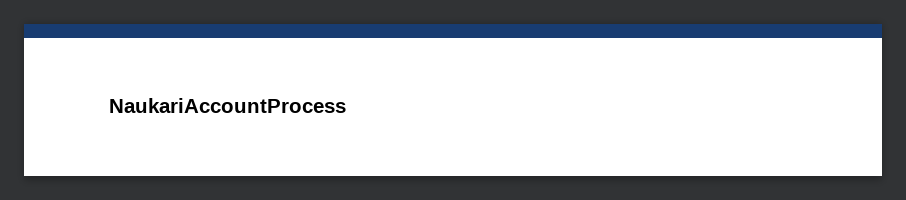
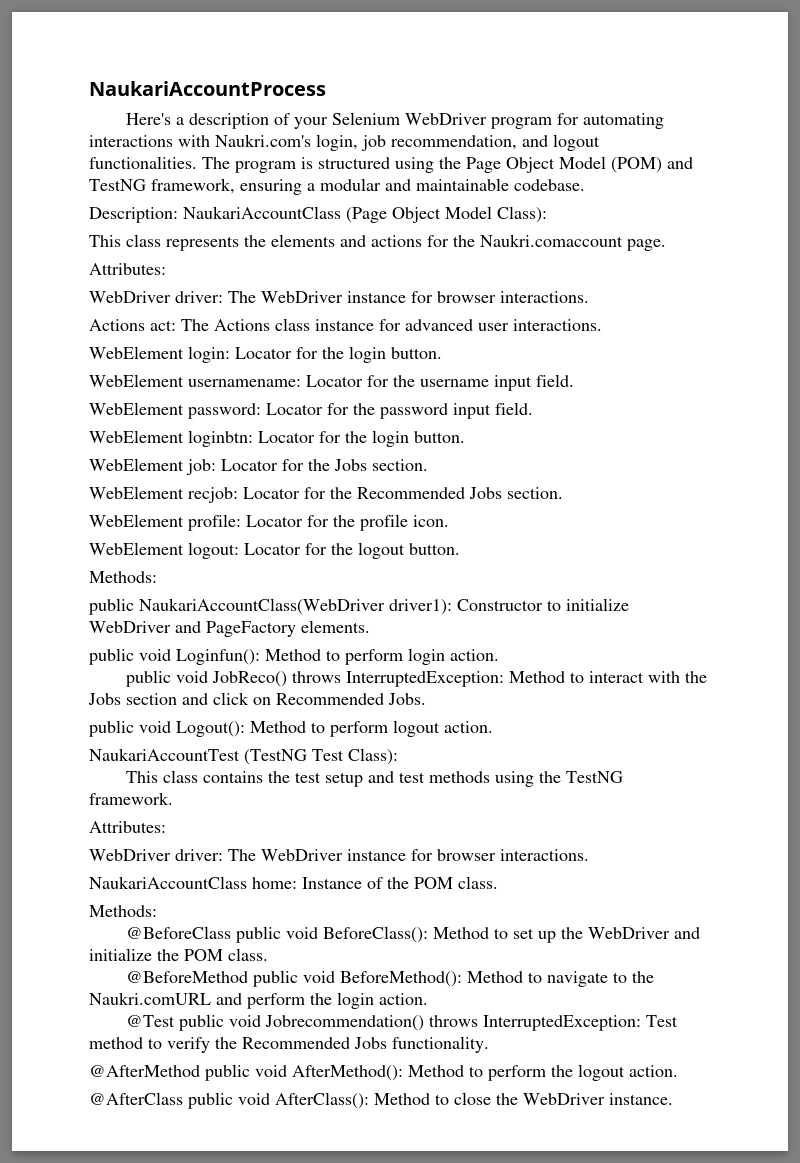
(346, 105) none -> [126,112,665,129] [89,134,600,151] [89,156,693,173] [89,178,585,195] [89,206,547,223] [89,234,666,251] [89,263,166,275] [89,291,589,303] [89,318,602,331] [89,346,442,363] [89,374,574,391] [89,402,533,419] [89,430,465,447] [89,458,428,475] [89,486,563,503] [89,514,449,531] [89,542,460,559] [89,571,157,583] [89,598,629,615] [89,620,370,637] [89,648,499,665] [126,670,708,687] [88,692,426,705] [89,720,493,737] [89,748,398,765] [126,770,624,787] [89,792,173,805] [89,821,166,833] [89,849,589,861] [89,876,498,889] [89,905,157,917] [126,926,701,943] [89,948,268,961] [126,970,655,987] [89,992,428,1009] [126,1014,679,1031] [89,1036,489,1053] [89,1064,678,1081] [89,1092,673,1109] // Here's a description of your Selenium WebDriver program for automating interactions with Naukri.com's login, job recommendation, and logout functionalities. The program is structured using the Page Object Model (POM) and TestNG framework, ensuring a modular and maintainable codebase. // Description: NaukariAccountClass (Page Object Model Class): // This class represents the elements and actions for the Naukri.comaccount page. // Attributes: // WebDriver driver: The WebDriver instance for browser interactions. // Actions act: The Actions class instance for advanced user interactions. // WebElement login: Locator for the login button. // WebElement usernamename: Locator for the username input field. // WebElement password: Locator for the password input field. // WebElement loginbtn: Locator for the login button. // WebElement job: Locator for the Jobs section. // WebElement recjob: Locator for the Recommended Jobs section. // WebElement profile: Locator for the profile icon. // WebElement logout: Locator for the logout button. // Methods: // public NaukariAccountClass(WebDriver driver1): Constructor to initialize WebDriver and PageFactory elements. // public void Loginfun(): Method to perform login action. // public void JobReco() throws InterruptedException: Method to interact with the Jobs section and click on Recommended Jobs. // public void Logout(): Method to perform logout action. // NaukariAccountTest (TestNG Test Class): // This class contains the test setup and test methods using the TestNG framework. // Attributes: // WebDriver driver: The WebDriver instance for browser interactions. // NaukariAccountClass home: Instance of the POM class. // Methods: // @BeforeClass public void BeforeClass(): Method to set up the WebDriver and initialize the POM class. // @BeforeMethod public void BeforeMethod(): Method to navigate to the Naukri.comURL and perform the login action. // @Test public void Jobrecommendation() throws InterruptedException: Test method to verify the Recommended Jobs functionality. // @AfterMethod public void AfterMethod(): Method to perform the logout action. // @AfterClass public void AfterClass(): Method to close the WebDriver instance.

